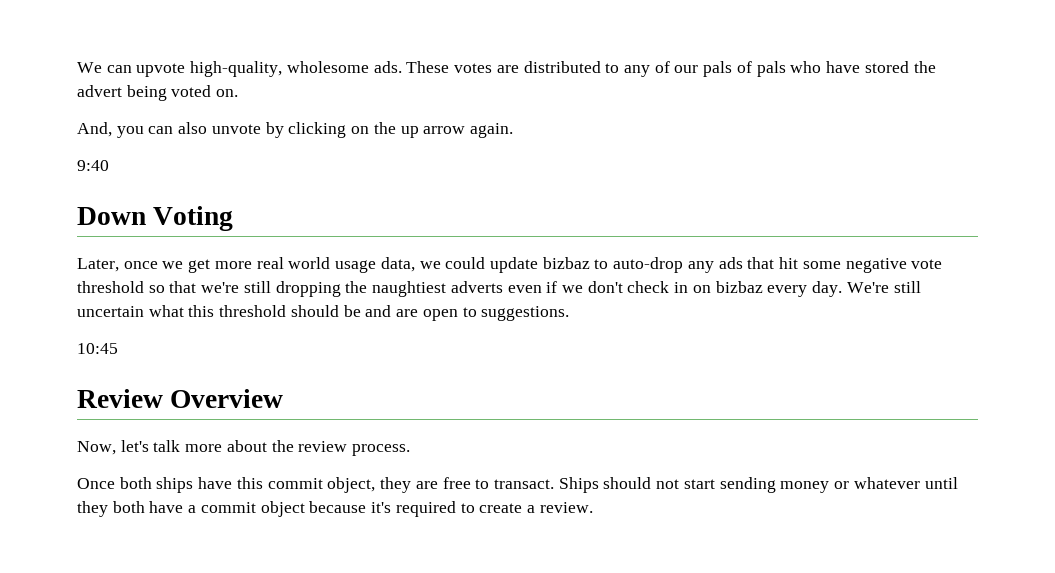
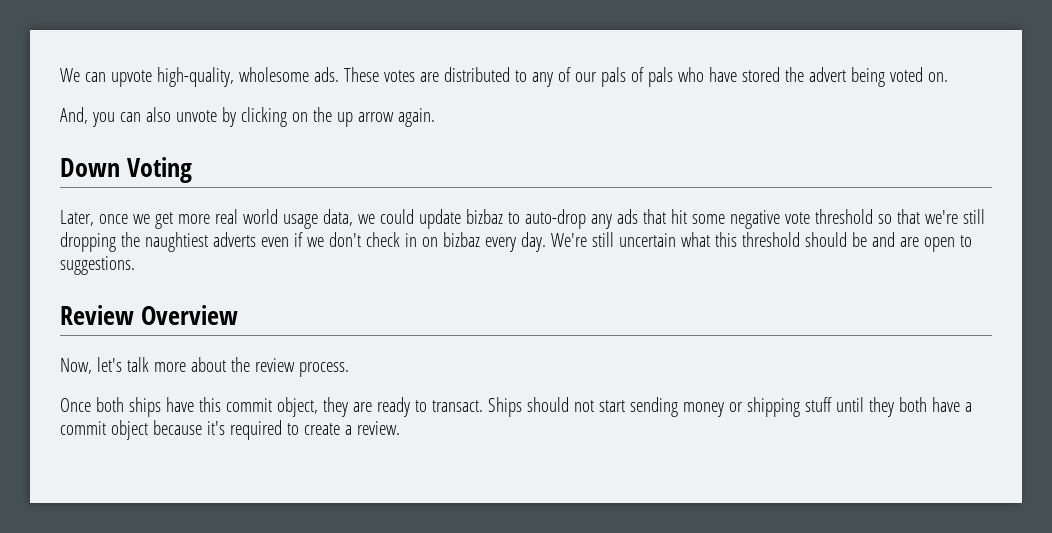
[77,160,109,171] // 9:40 -> (435, 117) none
[77,343,118,354] // 10:45 -> (135, 265) none
[442,477,471,489] free -> [376,397,410,417] ready
[853,477,920,489] whatever -> [746,397,832,417] shipping stuff

